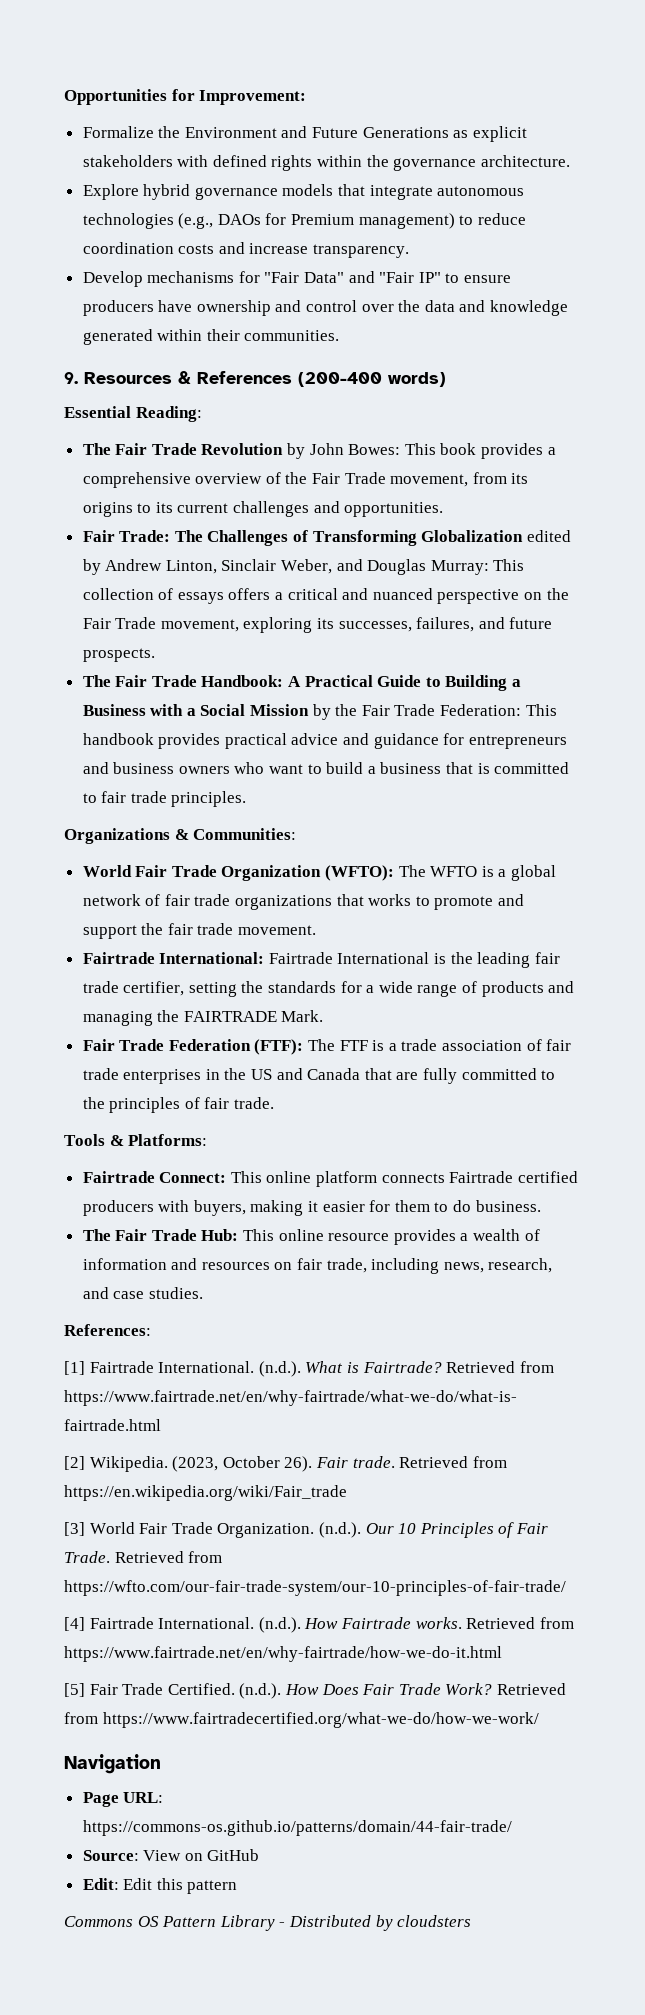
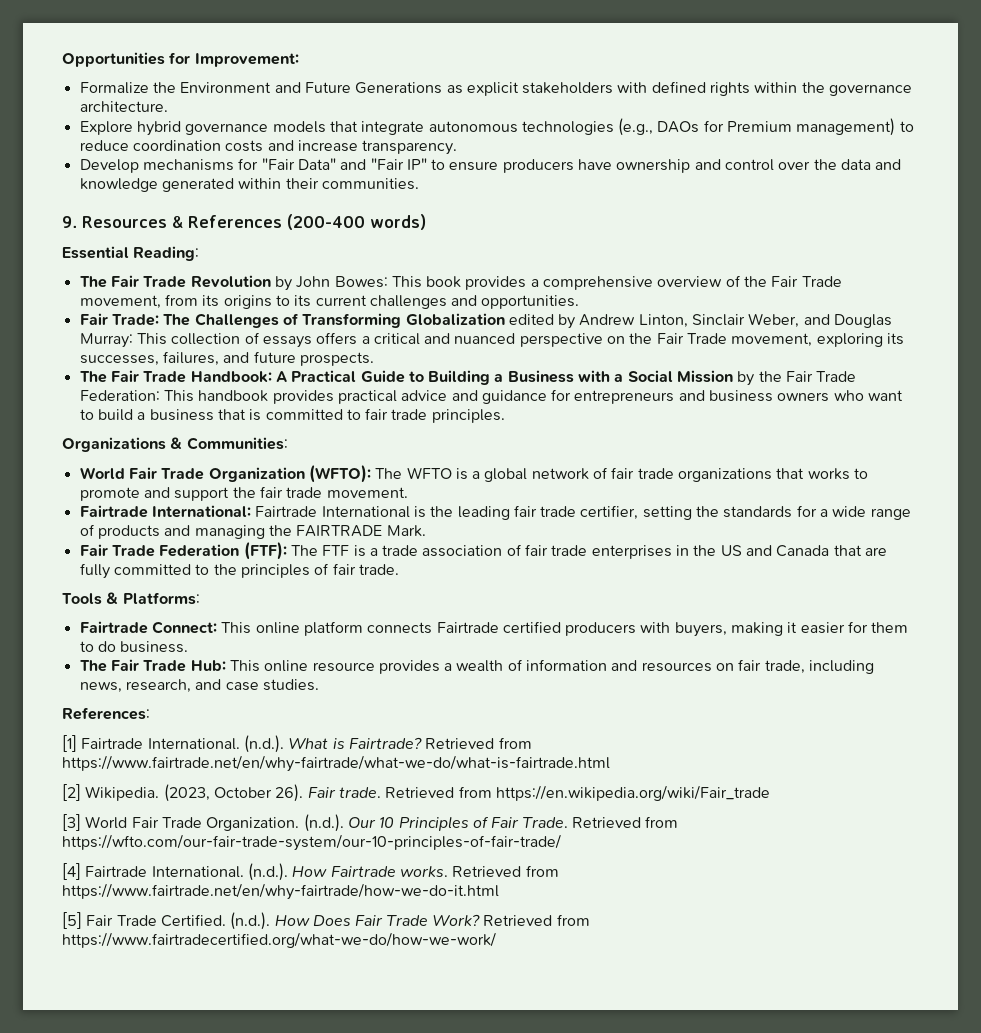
[64,1754,161,1774] [82,1792,164,1807] [82,1820,512,1836] [82,1849,260,1861] [82,1878,238,1894] [64,1915,472,1931] // Navigation // Page URL: https://commons-os.github.io/patterns/domain/44-fair-trade/ // Source: View on GitHub // Edit: Edit this pattern // Commons OS Pattern Library - Distributed by cloudsters -> (496, 940) none

